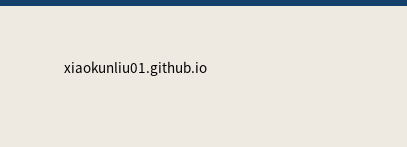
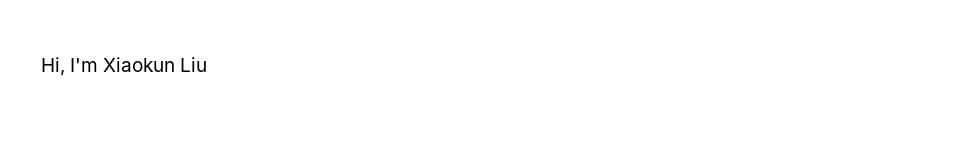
[64,61,207,76] xiaokunliu01.github.io -> [41,57,208,76] Hi, I'm Xiaokun Liu

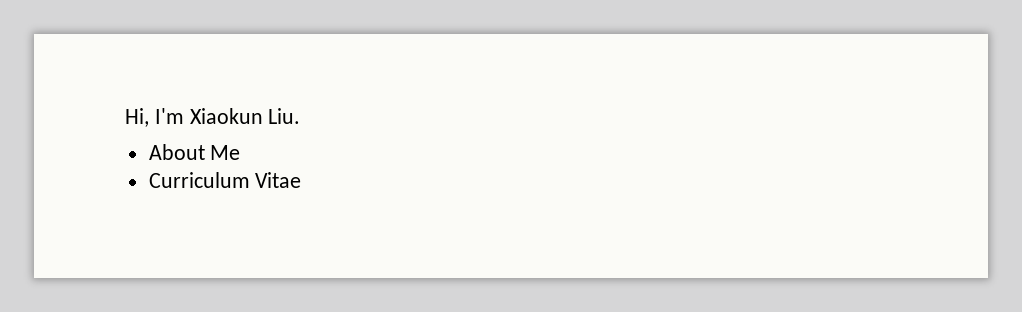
[180,57,208,72] Liu -> [268,108,301,124] [148,144,241,160] [148,172,302,188] Liu. // About Me // Curriculum Vitae

